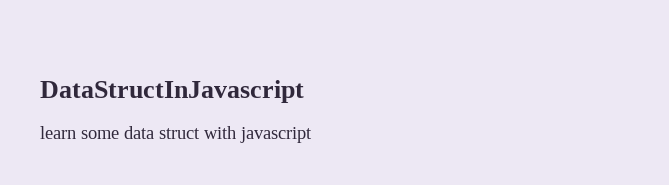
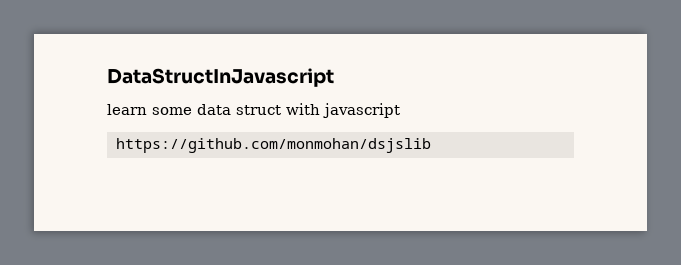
(312, 135) none -> [116,138,431,153] // https://github.com/monmohan/dsjslib

